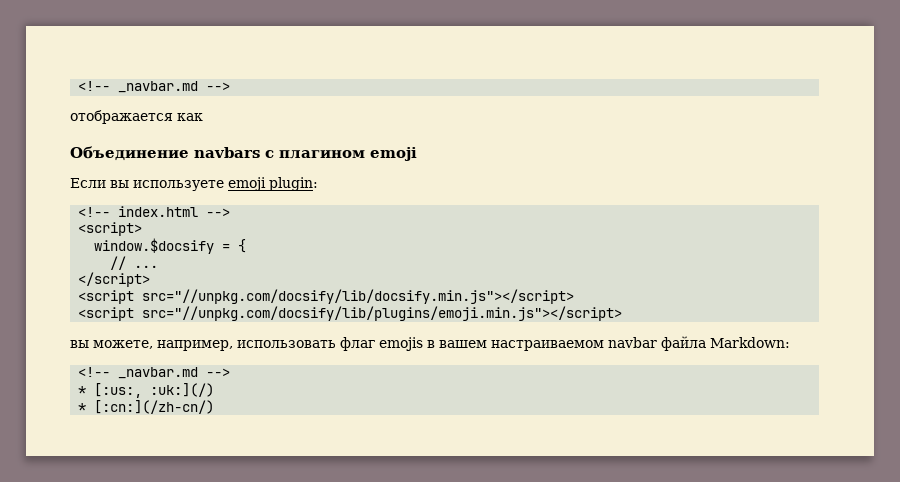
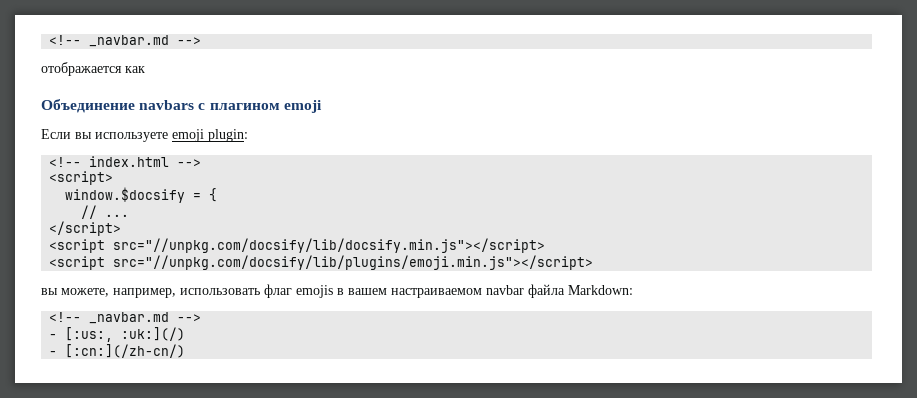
[78,386,87,395] * -> [49,334,58,339] -
[78,403,87,412] * -> [49,351,58,356] -

